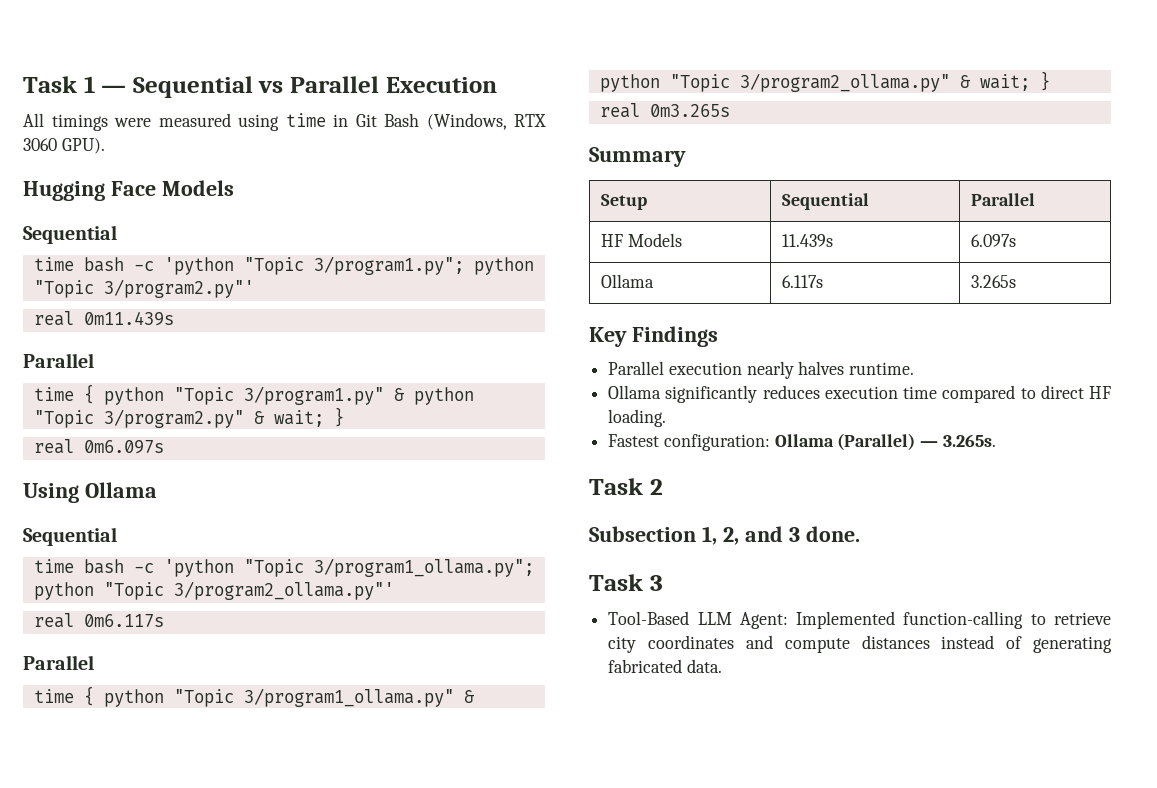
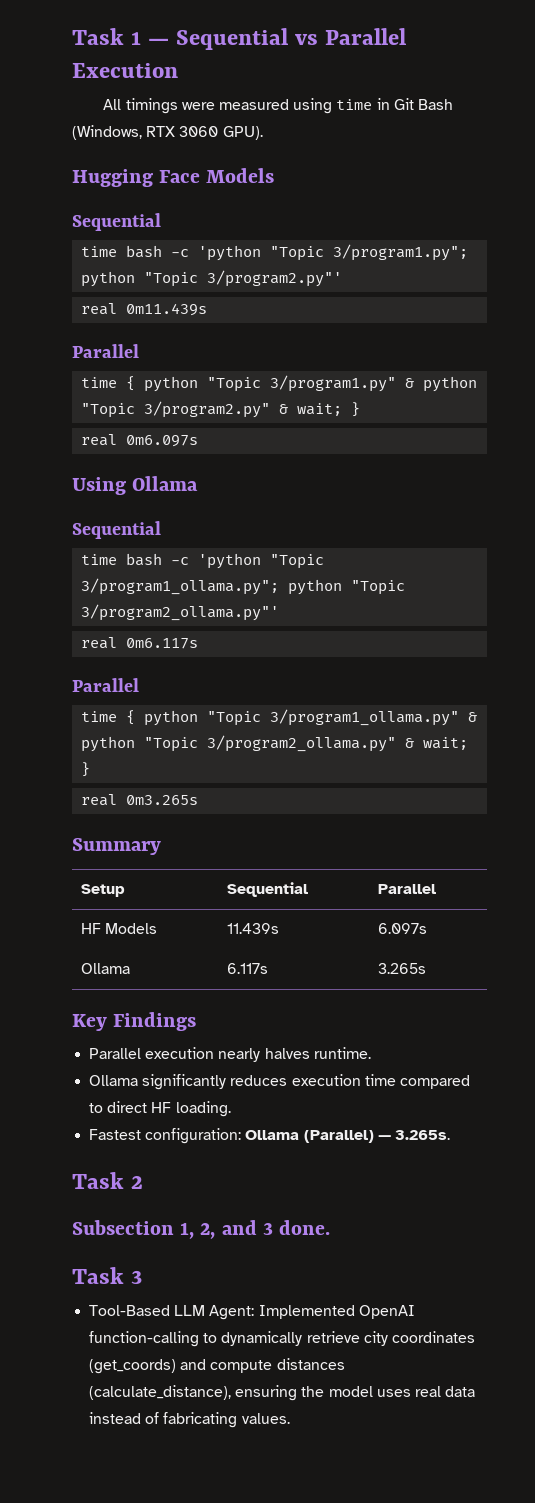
(896, 620) none -> [358,1305,415,1319] OpenAI
(1046, 619) none -> [221,1331,303,1346] dynamically
(735, 642) none -> [89,1359,177,1374] (get_coords)
[941,635,1112,653] [608,659,722,673] instead of generating fabricated data. -> [89,1385,476,1401] [89,1412,290,1428] (calculate_distance), ensuring the model uses real data instead of fabricating values.

